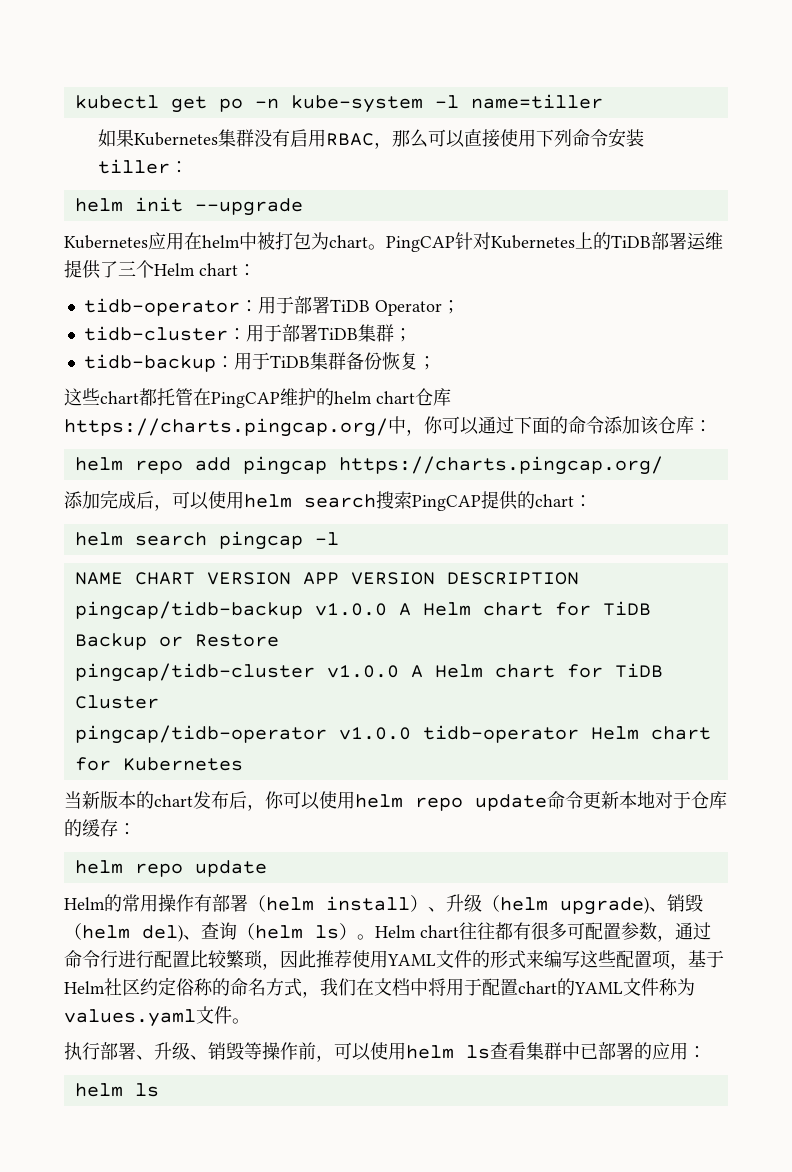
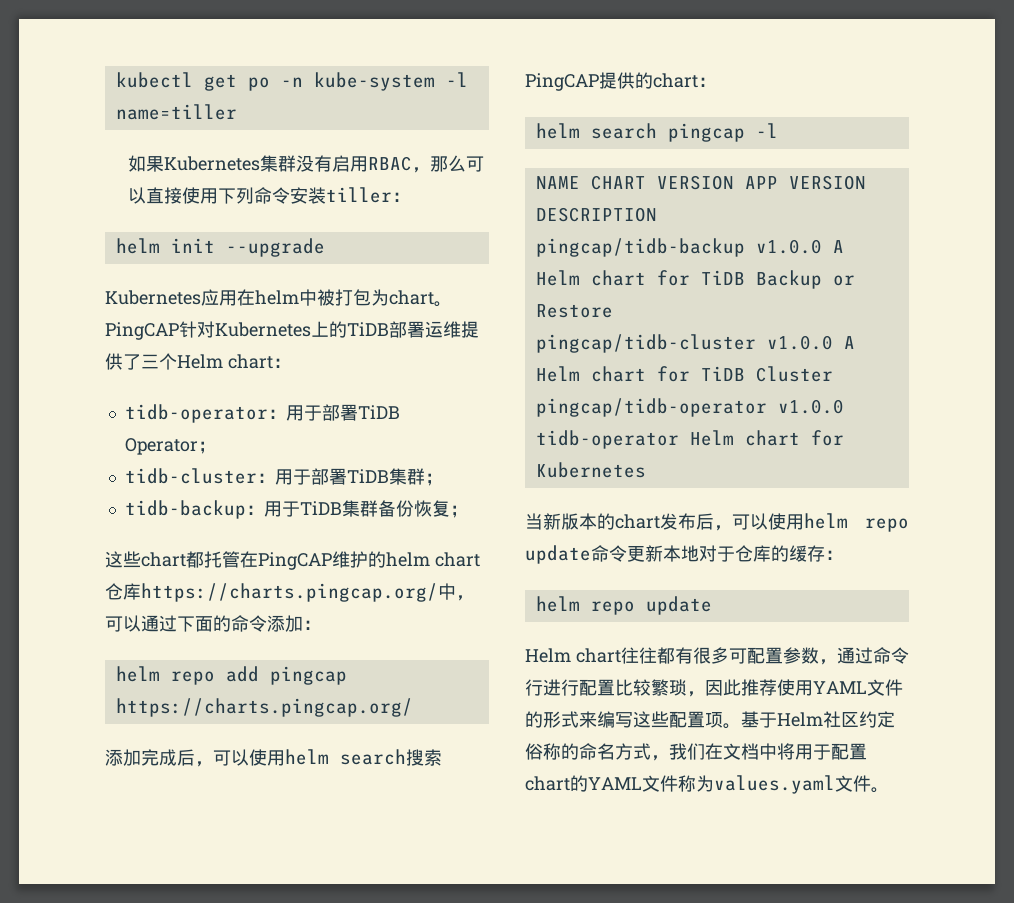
[424,416,443,434] 你 -> (474, 598) none
[640,416,694,435] 该仓库 -> (303, 623) none
[265,791,284,809] 你 -> (732, 528) none
[104,894,703,915] [64,922,416,942] 的常用操作有部署（helm install）、升级（helm upgrade)、销毁（helm del)、查询（helm ls）。Helm -> (571, 655) none
[670,963,688,970] ， -> [723,723,741,729] 。
[64,1042,706,1062] [74,1083,159,1097] // 执行部署、升级、销毁等操作前，可以使用helm ls查看集群中已部署的应用： // helm ls -> (889, 790) none

